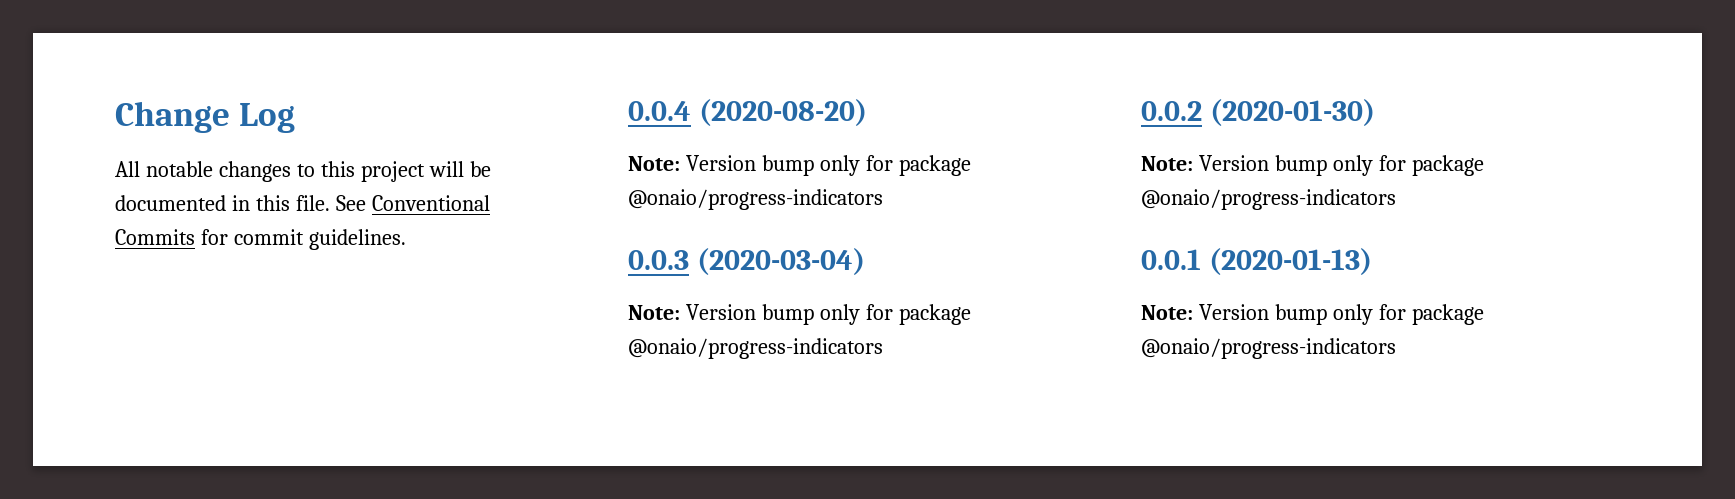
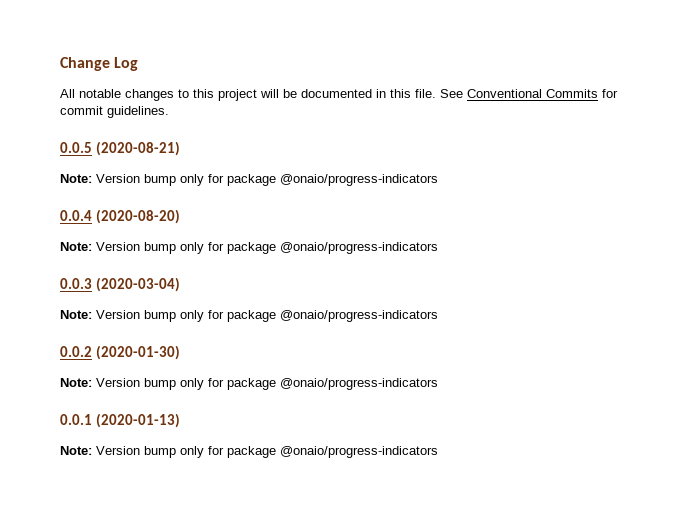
(406, 239) none -> [60,141,181,156] [60,174,438,186] // 0.0.5 (2020-08-21) // Note: Version bump only for package @onaio/progress-indicators

